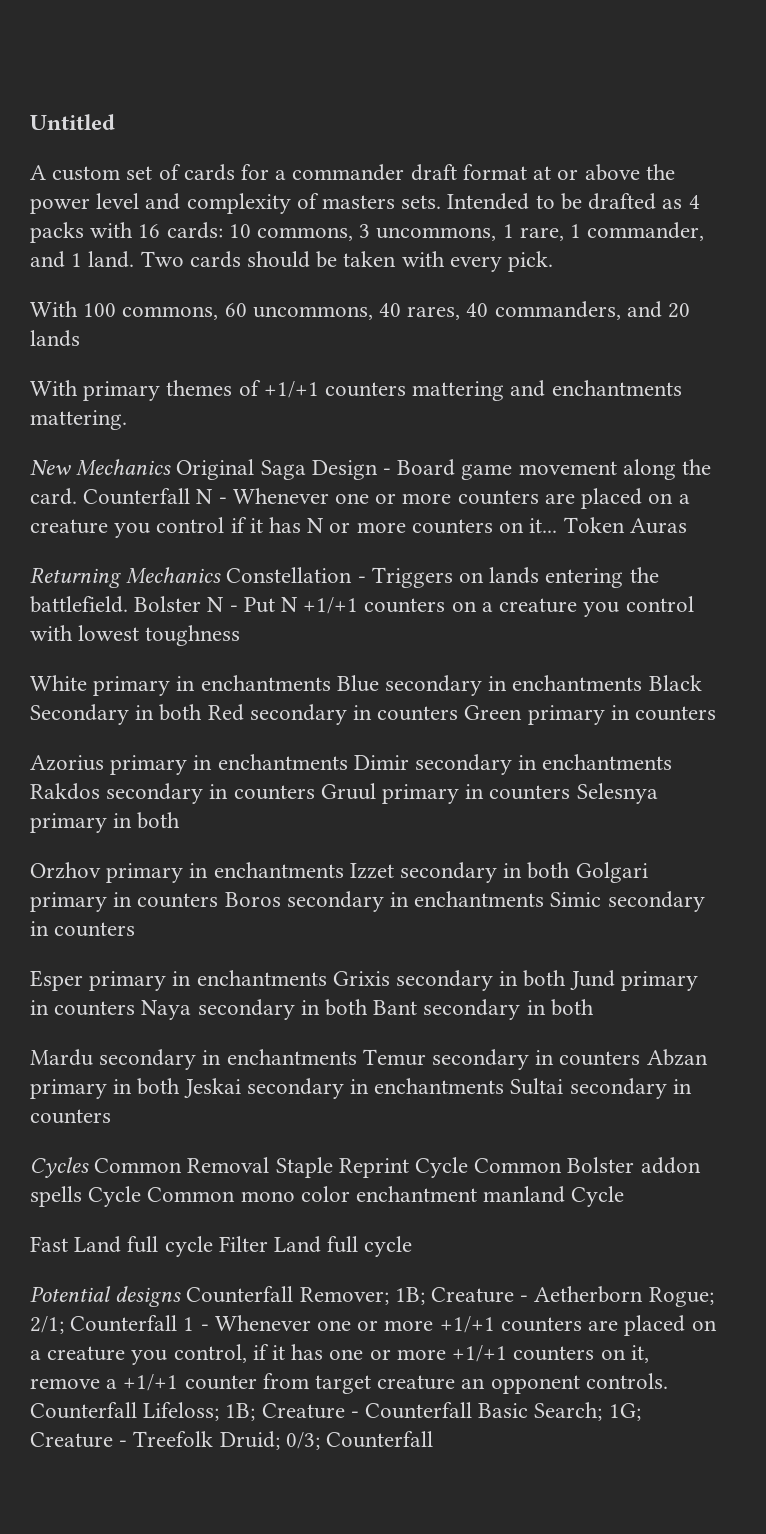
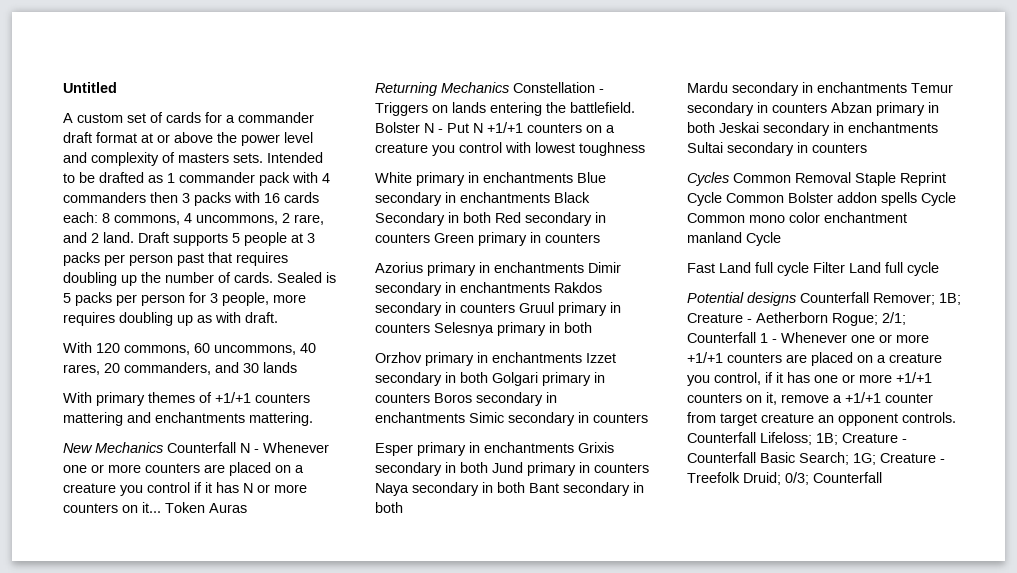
[688,195,700,209] [30,222,705,243] [30,251,554,272] [30,301,117,317] 4 packs with 16 cards: 10 commons, 3 uncommons, 1 rare, 1 commander, and 1 land. Two cards should be taken with every pick. // With 100 -> [167,172,330,186] [63,192,319,206] [63,212,324,225] [63,232,315,246] [63,252,288,266] [63,272,336,286] [63,292,306,306] [63,312,278,326] [63,342,120,353] 1 commander pack with 4 commanders then 3 packs with 16 cards each: 8 commons, 4 uncommons, 2 rare, and 2 land. Draft supports 5 people at 3 packs per person past that requires doubling up the number of cards. Sealed is 5 packs per person for 3 people, more requires doubling up as with draft. // With 120
[466,303,489,317] 40 -> [104,363,120,373] 20
[668,303,691,318] 20 -> [243,363,259,373] 30
[176,459,712,480] [30,488,77,505] Original Saga Design - Board game movement along the card. -> (163, 447) none

